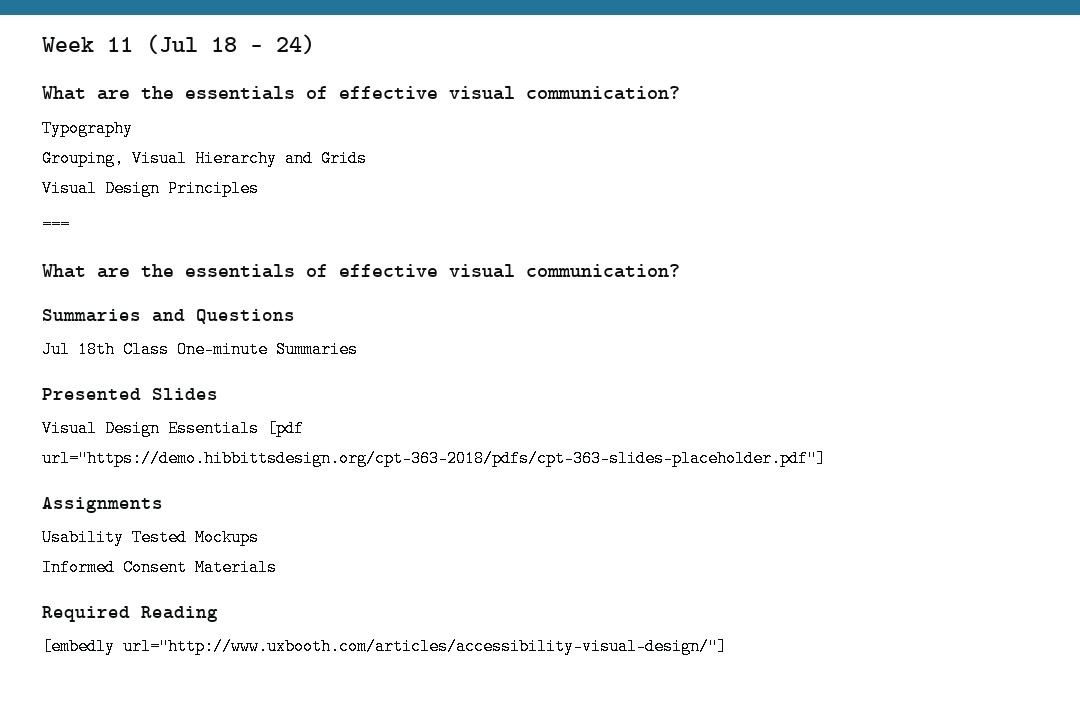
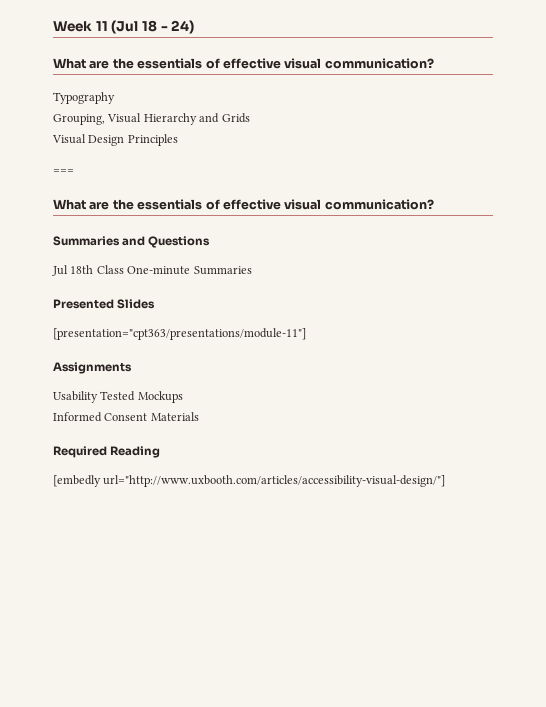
[42,420,304,437] [42,450,826,467] Visual Design Essentials [pdf url="https://demo.hibbittsdesign.org/cpt-363-2018/pdfs/cpt-363-slides-placeholder.pdf"] -> [53,328,306,340] [presentation="cpt363/presentations/module-11"]

